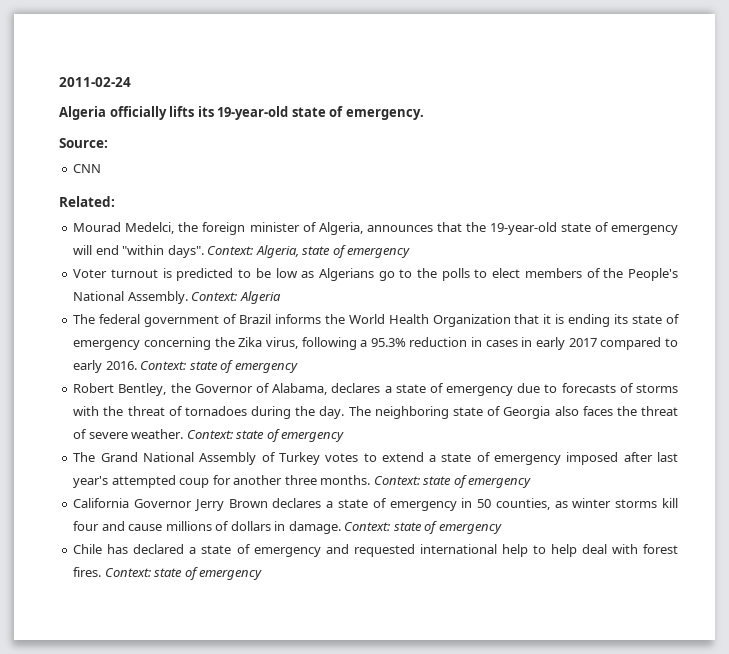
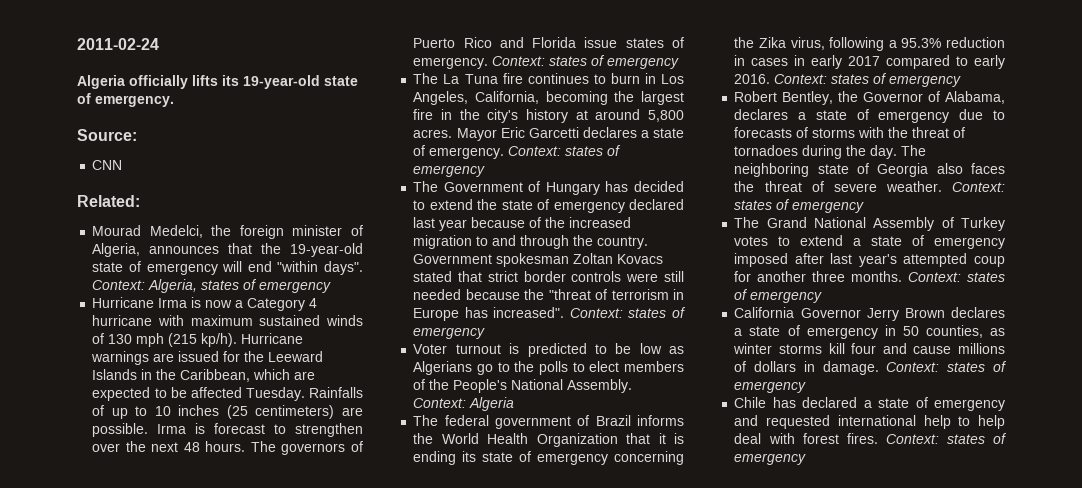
[302,246,331,255] state -> [201,279,332,293] [92,297,318,311] [92,315,363,326] [92,333,304,347] [91,351,324,365] [92,369,316,382] [92,387,363,401] [92,405,363,419] [92,423,364,437] [92,441,363,455] [413,37,684,48] [413,55,680,69] [413,73,684,84] [413,91,684,105] [413,109,684,123] [413,127,684,141] [413,145,622,159] [413,165,486,177] [413,181,684,195] [413,199,684,213] [413,217,632,231] [413,235,649,249] [413,253,664,267] [413,271,684,282] [413,289,684,300] [413,307,667,321] states of emergency // Hurricane Irma is now a Category 4 hurricane with maximum sustained winds of 130 mph (215 kp/h). Hurricane warnings are issued for the Leeward Islands in the Caribbean, which are expected to be affected Tuesday. Rainfalls of up to 10 inches (25 centimeters) are possible. Irma is forecast to strengthen over the next 48 hours. The governors of Puerto Rico and Florida issue states of emergency. Context: states of emergency // The La Tuna fire continues to burn in Los Angeles, California, becoming the largest fire in the city's history at around 5,800 acres. Mayor Eric Garcetti declares a state of emergency. Context: states of emergency // The Government of Hungary has decided to extend the state of emergency declared last year because of the increased migration to and through the country. Government spokesman Zoltan Kovacs stated that strict border controls were still needed because the "threat of terrorism in Europe has increased". Context: states
[189,361,218,370] state -> [831,74,870,84] states
[236,430,265,439] state -> [734,200,773,210] states
[423,476,452,485] state -> [967,272,1005,282] states
[393,522,422,531] state -> [947,362,986,372] states
[154,568,183,577] state -> [946,434,985,444] states

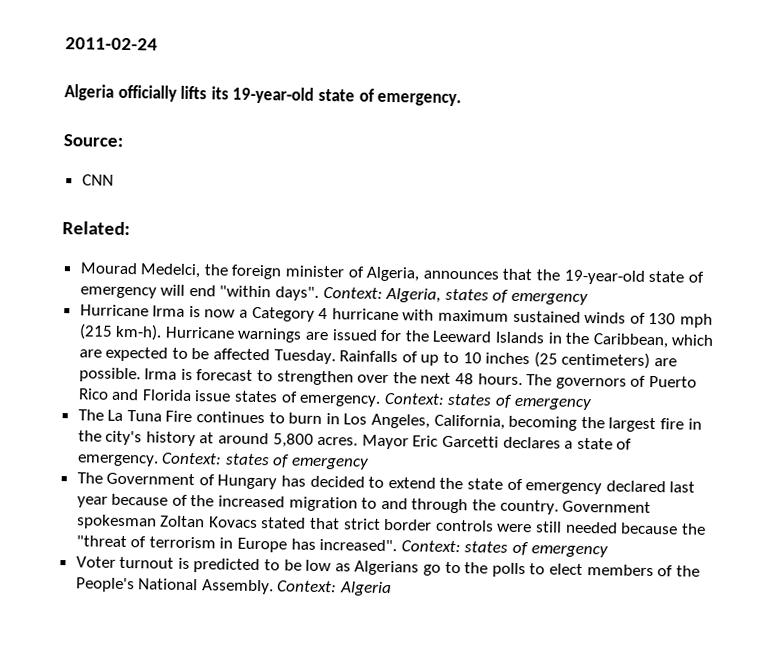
[201,333,238,347] kp/h). -> [115,323,163,341] km-h).
[502,73,523,84] fire -> [165,410,193,423] Fire
[413,415,684,429] [413,433,684,447] [413,451,684,465] [734,37,1005,51] [734,55,1005,69] [734,73,962,87] [734,91,1005,105] [734,109,1005,123] [734,127,966,138] [734,145,927,159] [734,163,1005,177] [734,181,1005,192] [734,199,865,213] [734,217,1005,231] [734,235,1005,249] [734,253,1005,267] [734,271,1005,282] [734,289,823,303] [734,307,1005,321] [734,325,1005,339] [733,343,1005,354] [734,361,1007,375] [734,381,807,393] [734,397,1005,411] [734,415,1005,429] [734,433,1007,444] [734,453,807,465] // The federal government of Brazil informs the World Health Organization that it is ending its state of emergency concerning the Zika virus, following a 95.3% reduction in cases in early 2017 compared to early 2016. Context: states of emergency // Robert Bentley, the Governor of Alabama, declares a state of emergency due to forecasts of storms with the threat of tornadoes during the day. The neighboring state of Georgia also faces the threat of severe weather. Context: states of emergency // The Grand National Assembly of Turkey votes to extend a state of emergency imposed after last year's attempted coup for another three months. Context: states of emergency // California Governor Jerry Brown declares a state of emergency in 50 counties, as winter storms kill four and cause millions of dollars in damage. Context: states of emergency // Chile has declared a state of emergency and requested international help to help deal with forest fires. Context: states of emergency -> (393, 589) none

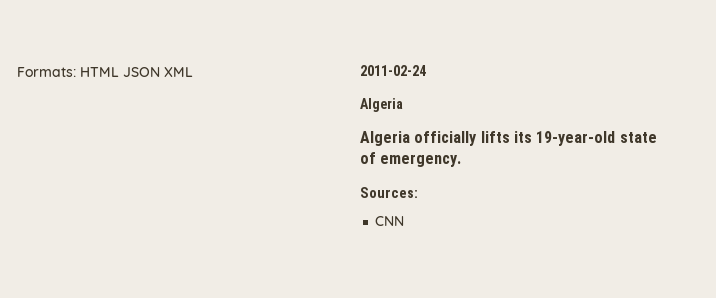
(65, 44) none -> [17,67,193,77] Formats: HTML JSON XML //
(114, 92) none -> [360,131,410,146] // Algeria
[63,134,123,147] Source: -> [360,187,418,198] Sources:
[62,221,130,236] [79,262,704,285] [79,284,589,306] [79,304,713,328] [78,323,715,349] [78,346,677,369] [78,367,697,390] [77,388,592,411] [77,409,702,433] [77,430,633,450] [76,452,370,470] [76,472,696,495] [76,493,652,515] [75,514,706,535] [75,535,608,558] [75,556,700,578] [75,577,393,597] // Related: // Mourad Medelci, the foreign minister of Algeria, announces that the 19-year-old state of emergency will end "within days". Context: Algeria, states of emergency // Hurricane Irma is now a Category 4 hurricane with maximum sustained winds of 130 mph (215 km-h). Hurricane warnings are issued for the Leeward Islands in the Caribbean, which are expected to be affected Tuesday. Rainfalls of up to 10 inches (25 centimeters) are possible. Irma is forecast to strengthen over the next 48 hours. The governors of Puerto Rico and Florida issue states of emergency. Context: states of emergency // The La Tuna Fire continues to burn in Los Angeles, California, becoming the largest fire in the city's history at around 5,800 acres. Mayor Eric Garcetti declares a state of emergency. Context: states of emergency // The Government of Hungary has decided to extend the state of emergency declared last year because of the increased migration to and through the country. Government spokesman Zoltan Kovacs stated that strict border controls were still needed because the "threat of terrorism in Europe has increased". Context: states of emergency // Voter turnout is predicted to be low as Algerians go to the polls to elect members of the People's National Assembly. Context: Algeria -> (405, 221) none

